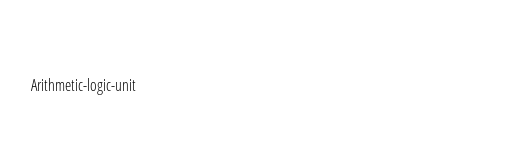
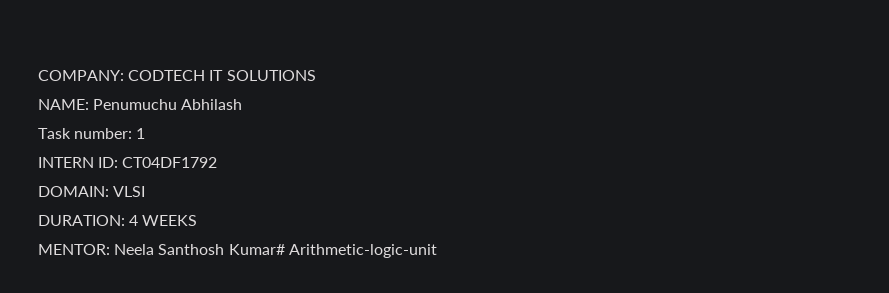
(31, 86) none -> [38,70,316,81] [38,99,243,110] [38,128,146,139] [38,157,218,168] [38,186,146,197] [38,215,198,226] [38,244,285,255] COMPANY: CODTECH IT SOLUTIONS // NAME: Penumuchu Abhilash // Task number: 1 // INTERN ID: CT04DF1792 // DOMAIN: VLSI // DURATION: 4 WEEKS // MENTOR: Neela Santhosh Kumar#

